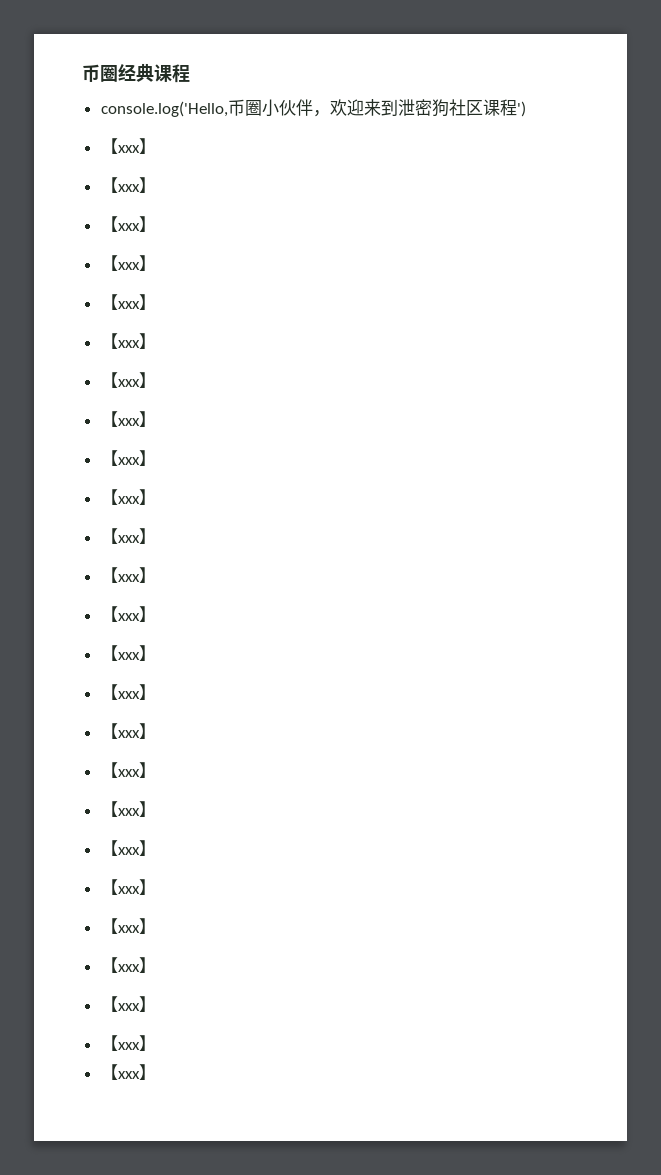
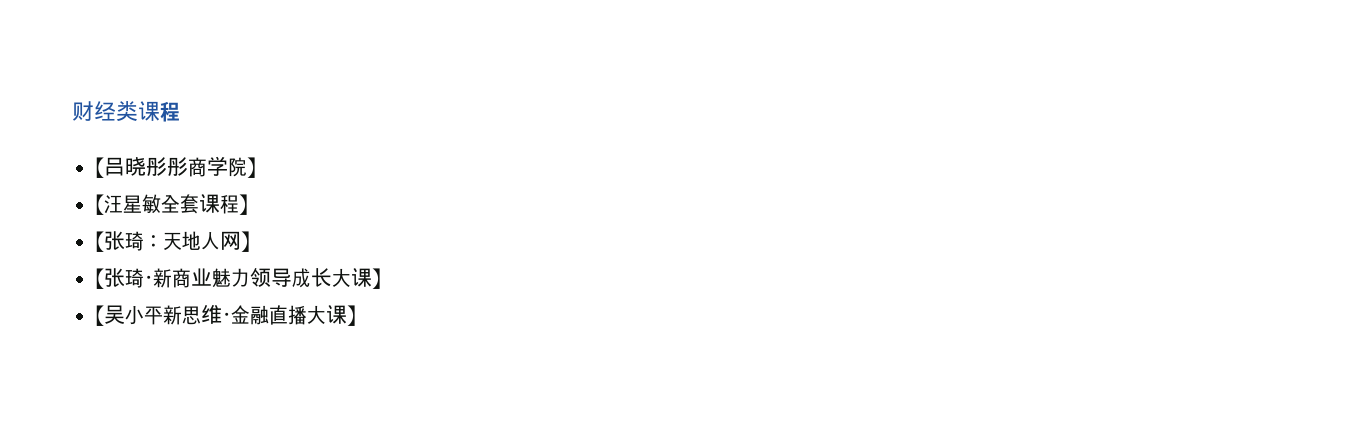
[82,63,154,82] 币圈经典 -> [72,101,138,121] 财经类
[100,99,526,117] [100,138,156,154] [100,177,156,193] [100,216,156,232] [100,255,156,271] [100,294,156,310] [100,333,156,349] [100,372,156,388] [100,411,156,427] [100,450,156,466] [100,489,156,505] [100,528,156,544] [100,567,156,583] [100,606,156,622] [100,645,156,661] [100,684,156,700] [100,723,156,739] [100,762,156,778] [100,801,156,817] [100,840,156,856] [100,879,156,895] [100,918,156,934] [100,957,156,973] [100,996,156,1012] [100,1035,156,1051] [100,1064,140,1080] console.log('Hello,币圈小伙伴，欢迎来到泄密狗社区课程') // 【xxx】 // 【xxx】 // 【xxx】 // 【xxx】 // 【xxx】 // 【xxx】 // 【xxx】 // 【xxx】 // 【xxx】 // 【xxx】 // 【xxx】 // 【xxx】 // 【xxx】 // 【xxx】 // 【xxx】 // 【xxx】 // 【xxx】 // 【xxx】 // 【xxx】 // 【xxx】 // 【xxx】 // 【xxx】 // 【xxx】 // 【xxx】 // 【xxx -> [95,156,257,178] [95,194,249,215] [95,231,251,252] [95,268,382,289] [95,304,348,326] 【吕晓彤彤商学院】 // 【汪星敏全套课程】 // 【张琦：天地人网】 // 【张琦·新商业魅力领导成长大课】 // 【吴小平新思维·金融直播大课

